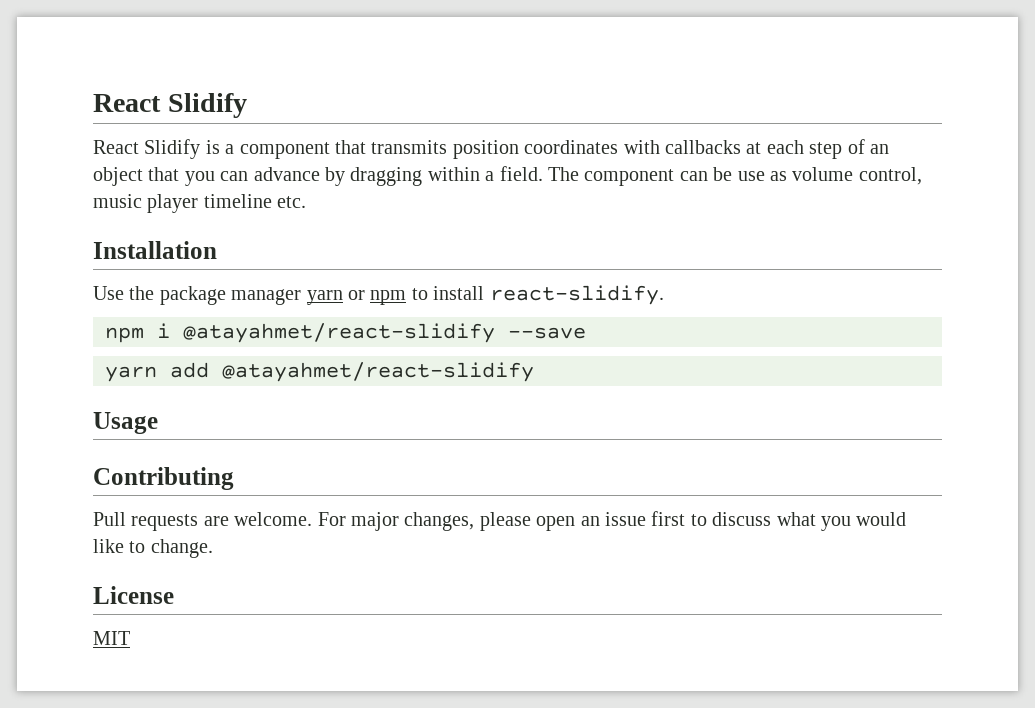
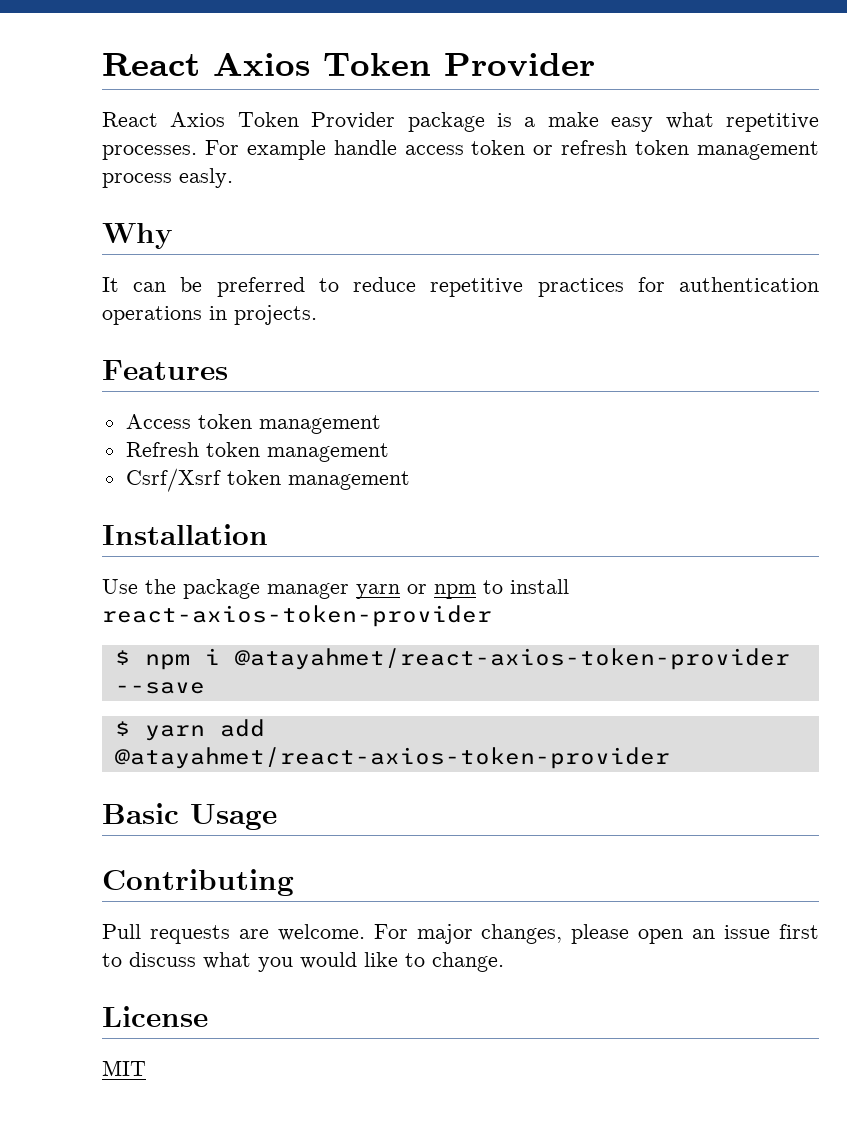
[93,93,247,118] [93,139,889,159] [93,166,922,186] [93,194,307,213] React Slidify // React Slidify is a component that transmits position coordinates with callbacks at each step of an object that you can advance by dragging within a field. The component can be use as volume control, music player timeline etc. -> [102,53,595,77] [102,112,819,132] [102,140,820,160] [102,168,233,188] [102,223,173,249] [102,277,819,297] [102,305,317,325] [102,360,228,380] [125,414,381,434] [125,442,389,462] [125,468,410,492] React Axios Token Provider // React Axios Token Provider package is a make easy what repetitive processes. For example handle access token or refresh token management process easly. // Why // It can be preferred to reduce repetitive practices for authentication operations in projects. // Features // Access token management // Refresh token management // Csrf/Xsrf token management
[489,285,664,305] react-slidify. // -> [102,605,492,627] [114,650,130,665] react-axios-token-provider // $
[183,323,495,343] @atayahmet/react-slidify -> [234,648,790,670] @atayahmet/react-axios-token-provider
(586, 333) none -> [114,721,130,736] $
[222,362,534,382] @atayahmet/react-slidify // -> [114,747,670,769] [102,803,179,824] @atayahmet/react-axios-token-provider // Basic

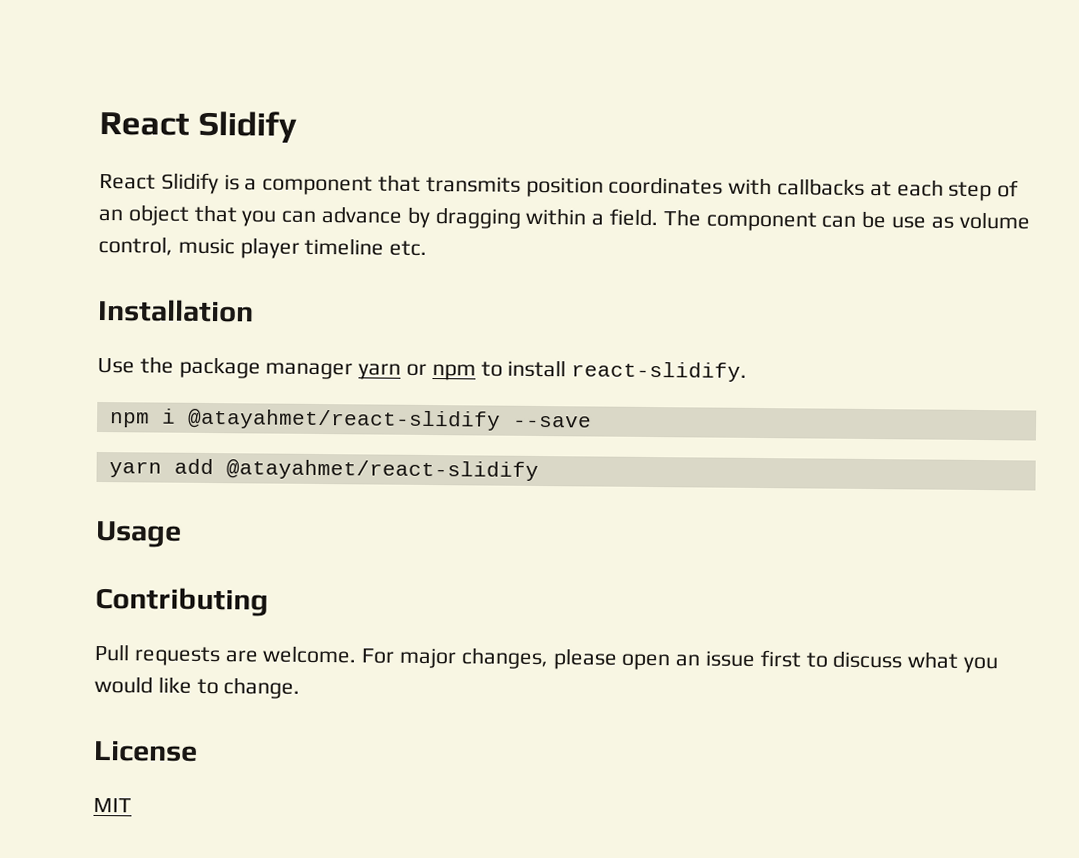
[102,53,595,77] [102,112,819,132] [102,140,820,160] [102,168,233,188] [102,223,173,249] [102,277,819,297] [102,305,317,325] [102,360,228,380] [125,414,381,434] [125,442,389,462] [125,468,410,492] React Axios Token Provider // React Axios Token Provider package is a make easy what repetitive processes. For example handle access token or refresh token management process easly. // Why // It can be preferred to reduce repetitive practices for authentication operations in projects. // Features // Access token management // Refresh token management // Csrf/Xsrf token management -> [99,110,298,143] [99,172,1020,202] [98,204,1030,232] [98,235,428,259] React Slidify // React Slidify is a component that transmits position coordinates with callbacks at each step of an object that you can advance by dragging within a field. The component can be use as volume control, music player timeline etc.
[102,605,492,627] [114,650,130,665] react-axios-token-provider // $ -> [571,361,748,382] react-slidify. //
[234,648,790,670] @atayahmet/react-axios-token-provider -> [186,408,501,431] @atayahmet/react-slidify
[114,721,130,736] $ -> (592, 421) none
[114,747,670,769] [102,803,179,824] @atayahmet/react-axios-token-provider // Basic -> [225,459,539,481] @atayahmet/react-slidify //

